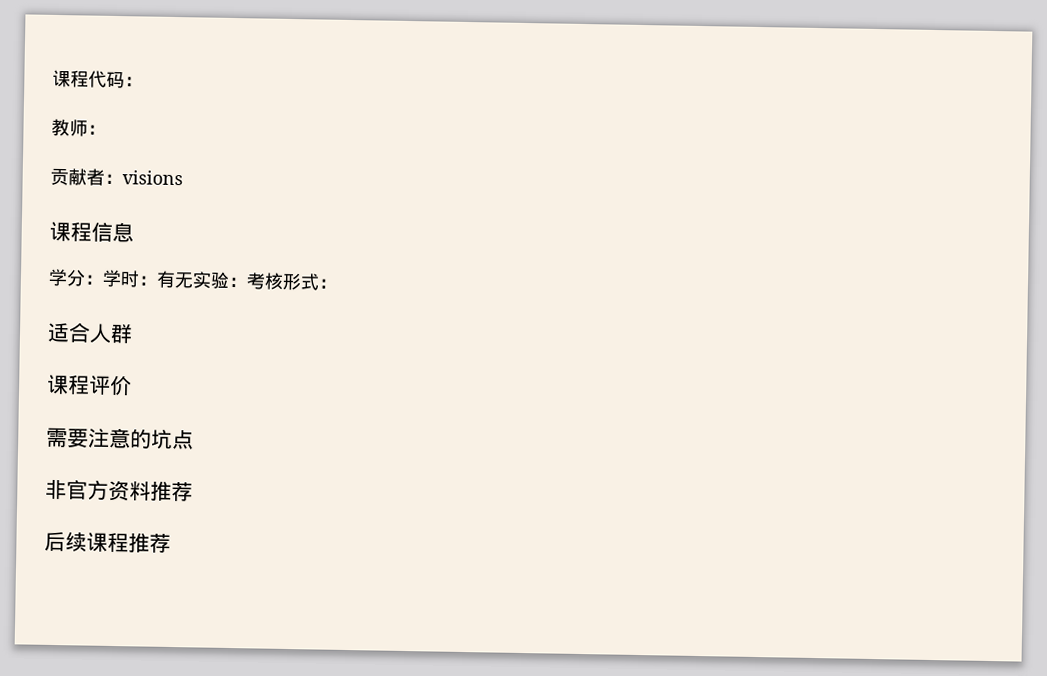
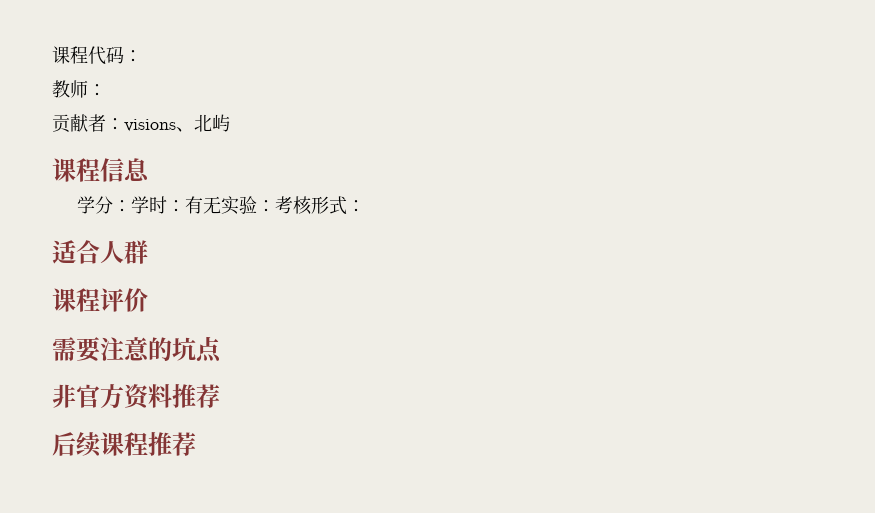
(183, 178) none -> [176,114,230,132] 、北屿

